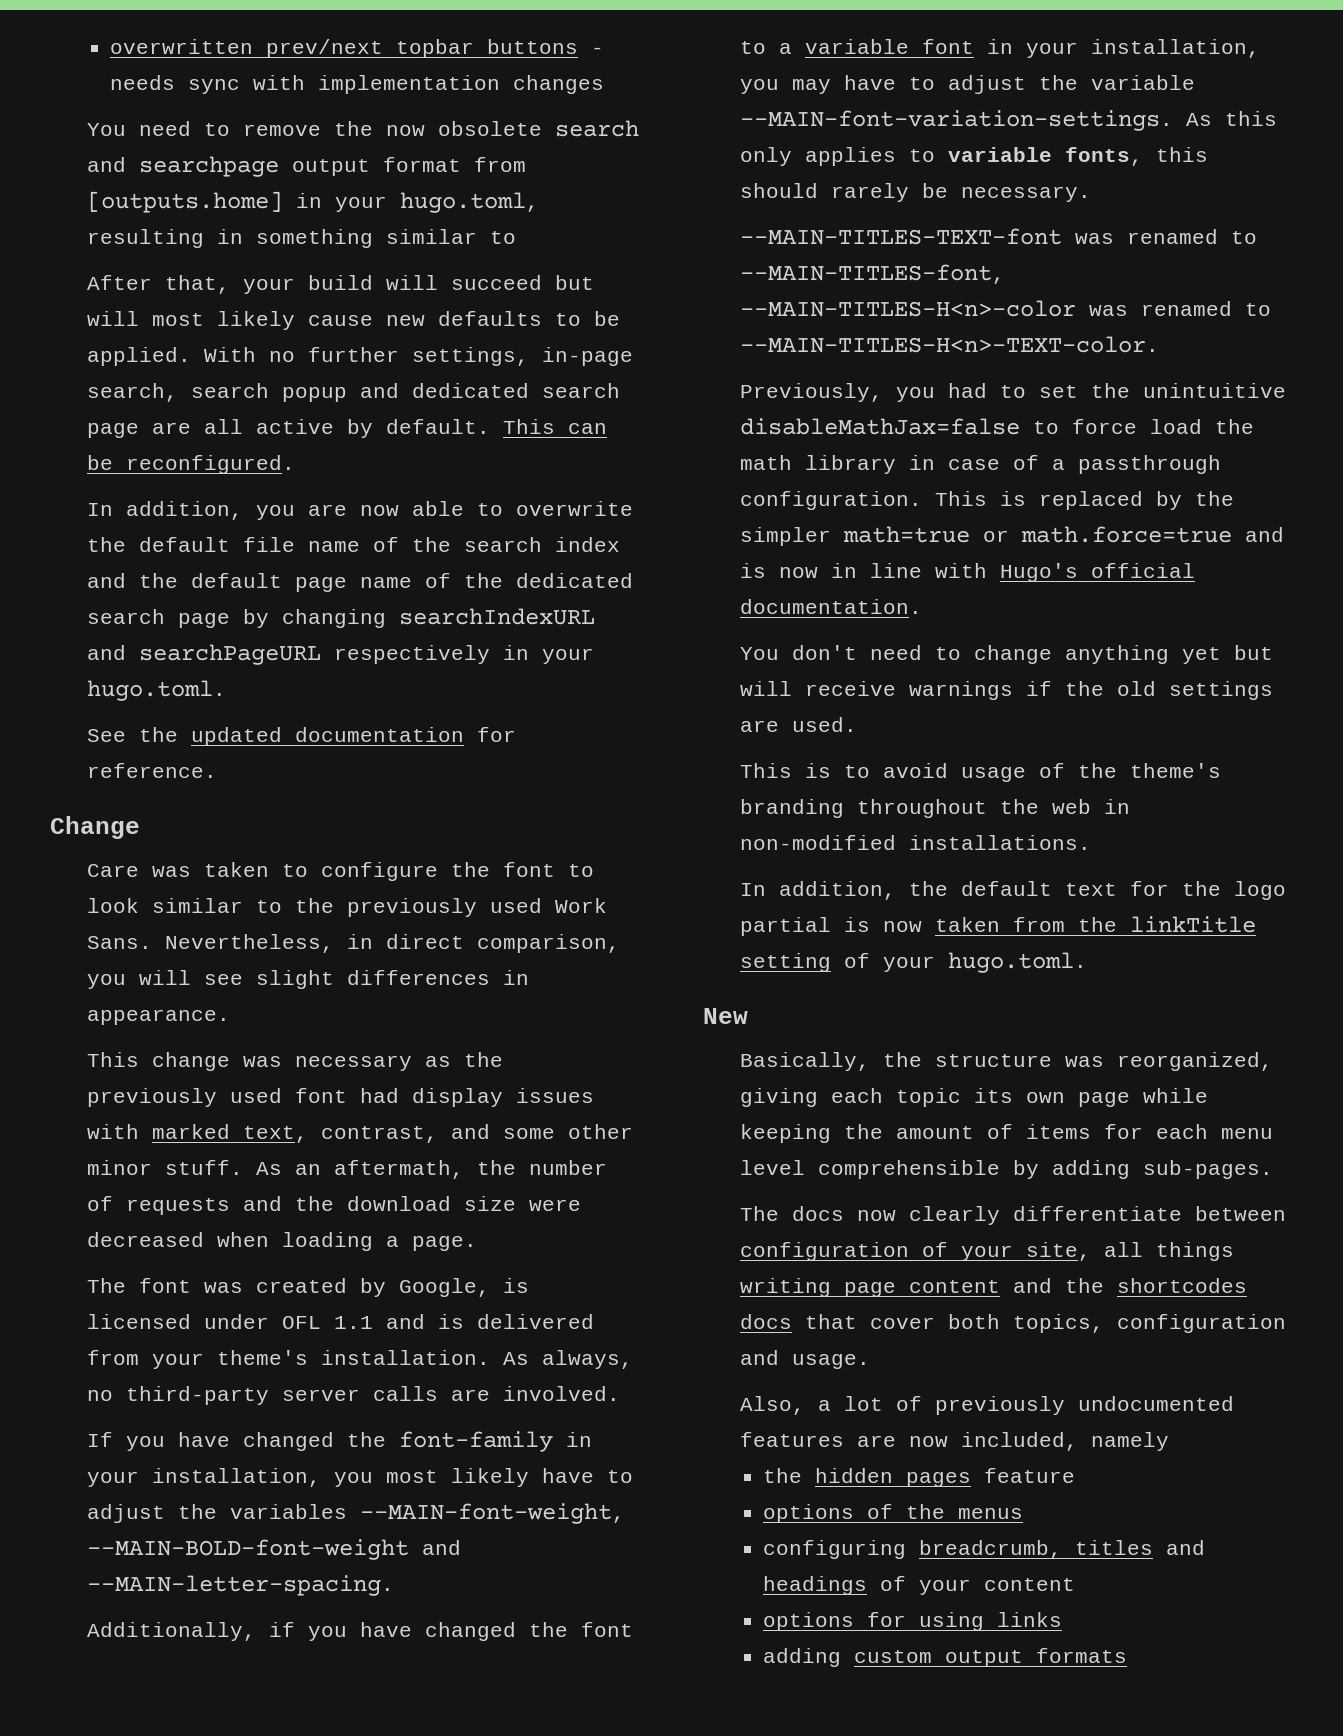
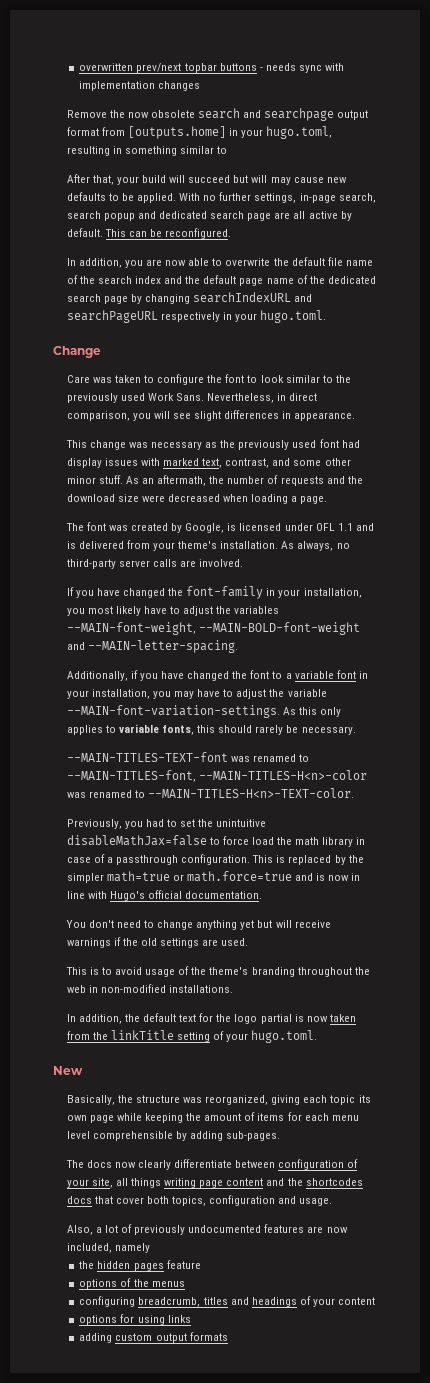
[86,121,321,136] You need to remove -> [66,110,107,118] Remove
[151,311,295,330] most likely -> [270,177,291,185] may
[86,727,516,746] [86,763,217,778] // See the updated documentation for reference. -> (327, 316) none

